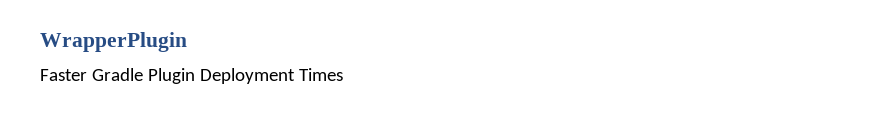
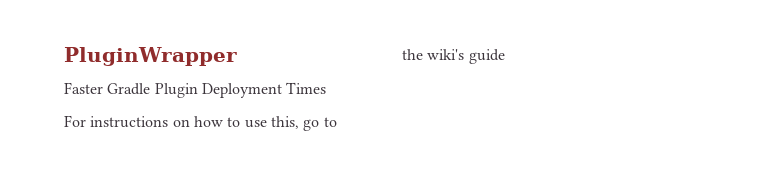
[40,32,187,52] WrapperPlugin -> [64,47,237,66] PluginWrapper
(343, 74) none -> [64,115,337,131] [402,49,505,64] // For instructions on how to use this, go to the wiki's guide

